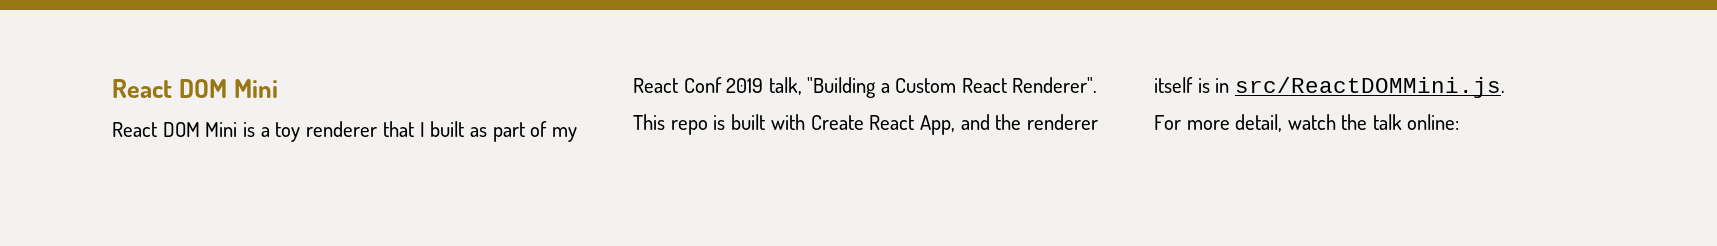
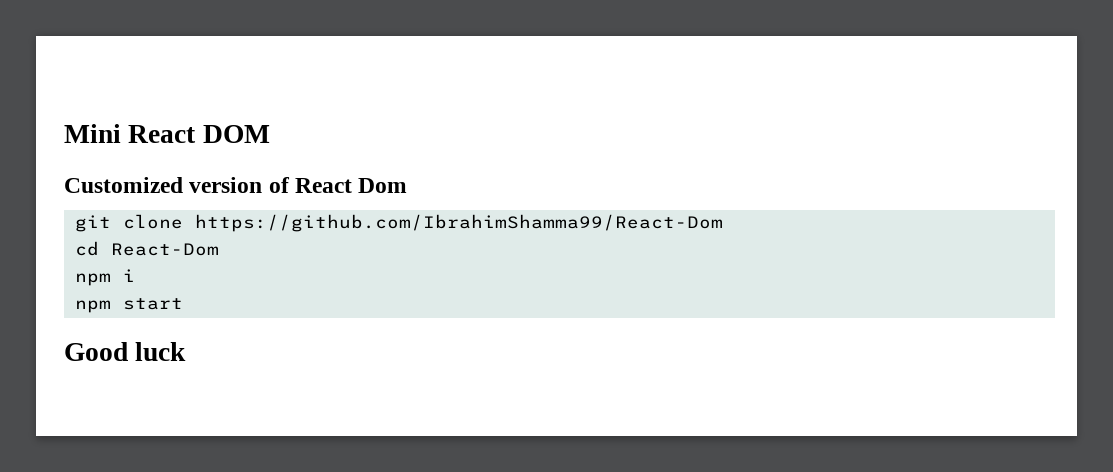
[112,79,279,98] [112,121,577,142] [633,77,1098,98] [633,114,1098,135] [1154,77,1505,98] [1154,114,1460,132] React DOM Mini // React DOM Mini is a toy renderer that I built as part of my React Conf 2019 talk, "Building a Custom React Renderer". // This repo is built with Create React App, and the renderer itself is in src/ReactDOMMini.js. // For more detail, watch the talk online: -> [64,124,270,143] [64,177,408,193] [74,214,723,232] [74,241,219,256] [74,269,135,286] [74,298,183,313] [64,342,187,361] Mini React DOM // Customized version of React Dom // git clone https://github.com/IbrahimShamma99/React-Dom // cd React-Dom // npm i // npm start // Good luck

